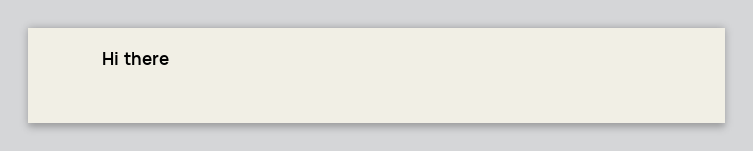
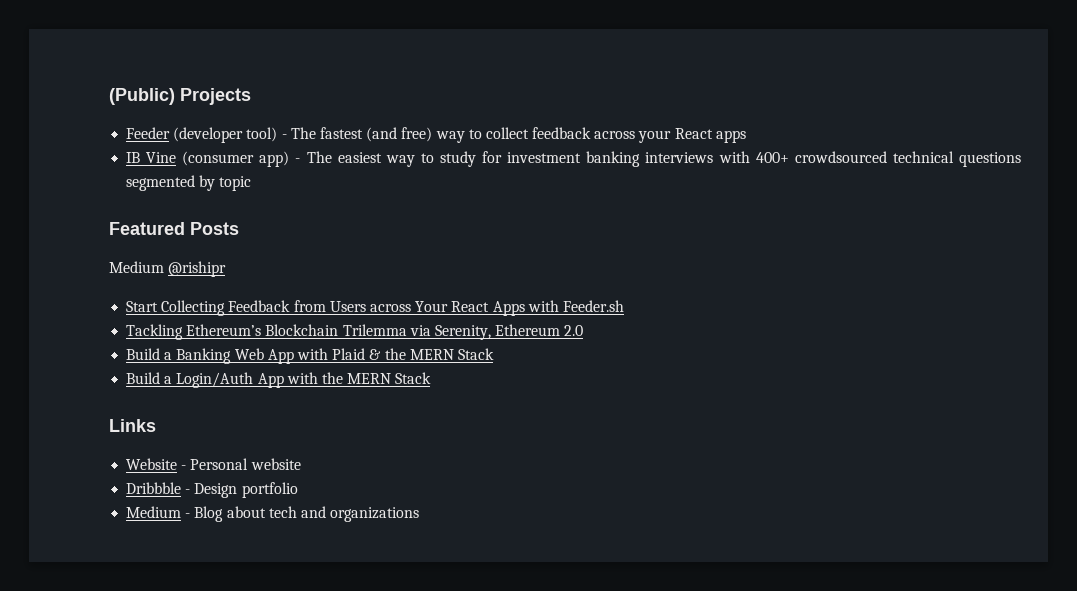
[102,52,169,65] Hi there -> [109,88,251,105] [126,127,746,143] [126,151,1022,167] [126,175,252,191] [109,222,239,235] [109,261,227,277] [126,300,624,316] [126,324,584,340] [126,348,494,364] [126,372,432,388] [109,419,156,432] [126,458,301,470] [126,482,298,498] [126,506,420,522] (Public) Projects // Feeder (developer tool) - The fastest (and free) way to collect feedback across your React apps // IB Vine (consumer app) - The easiest way to study for investment banking interviews with 400+ crowdsourced technical questions segmented by topic // Featured Posts // Medium @rishipr // Start Collecting Feedback from Users across Your React Apps with Feeder.sh // Tackling Ethereum’s Blockchain Trilemma via Serenity, Ethereum 2.0 // Build a Banking Web App with Plaid & the MERN Stack // Build a Login/Auth App with the MERN Stack // Links // Website - Personal website // Dribbble - Design portfolio // Medium - Blog about tech and organizations

